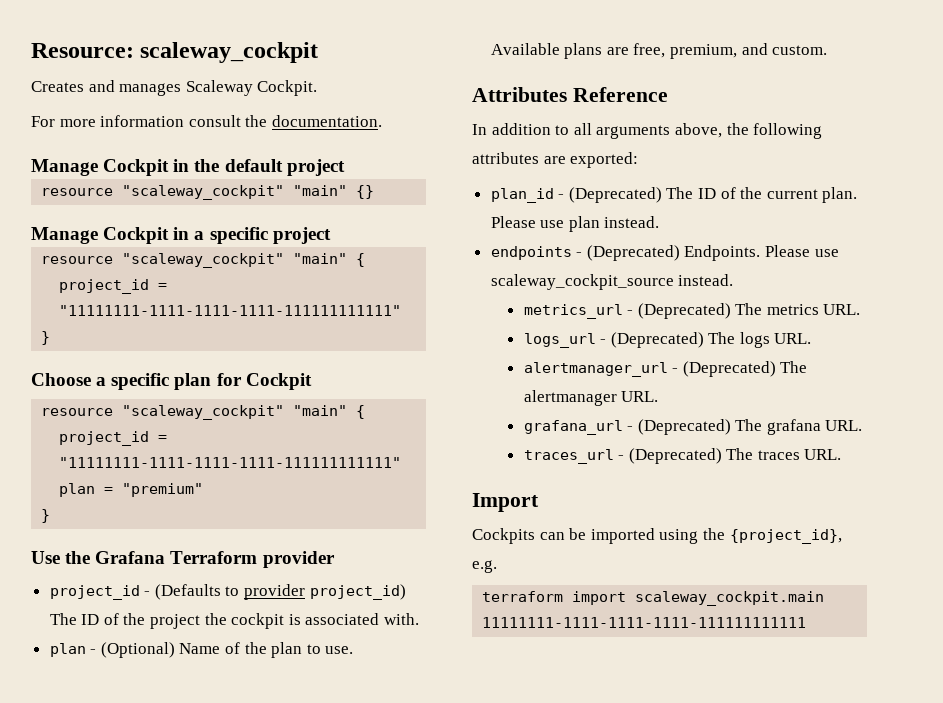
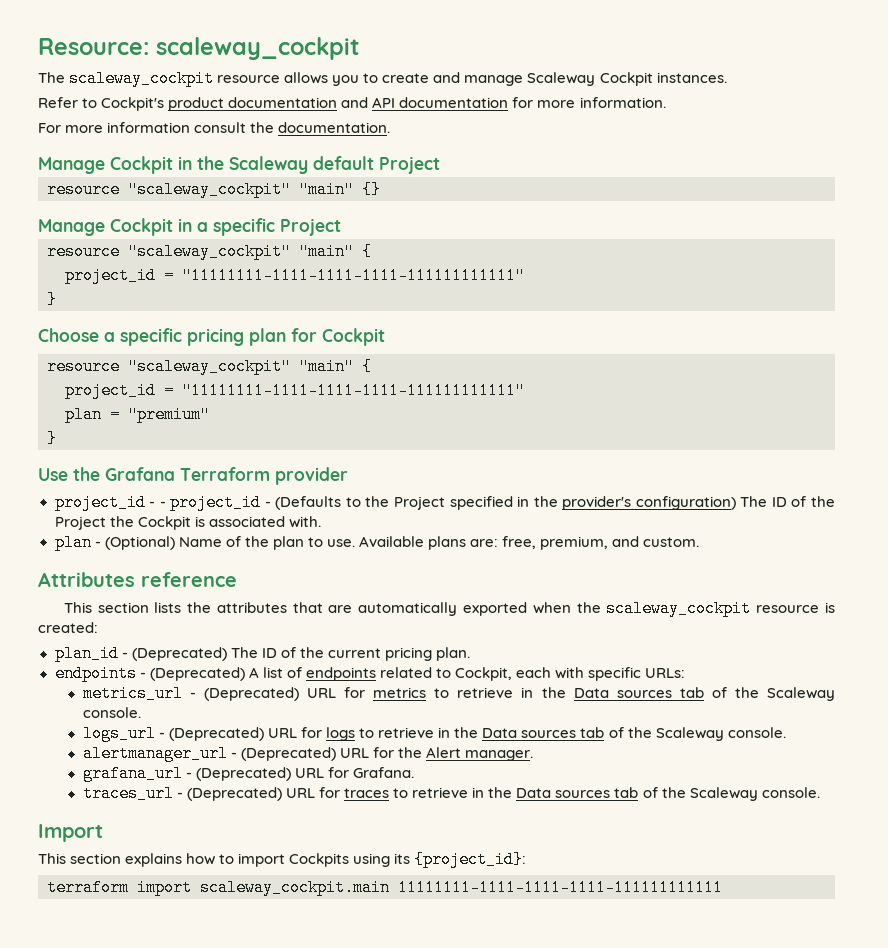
[31,80,318,96] Creates and manages Scaleway Cockpit. -> [38,70,727,87] [38,97,666,111] The scaleway_cockpit resource allows you to create and manage Scaleway Cockpit instances. // Refer to Cockpit's product documentation and API documentation for more information.
[224,159,345,176] default project -> [229,156,440,174] Scaleway default Project
[272,227,331,244] project -> [280,218,341,236] Project
(170, 381) none -> [187,328,244,346] pricing
[154,584,406,600] [49,613,285,629] (Defaults to provider project_id) The ID of the project the cockpit -> [159,494,835,511] [54,516,191,530] - project_id - (Defaults to the Project specified in the provider's configuration) The ID of the Project the Cockpit
[606,47,629,55] are -> [470,539,499,547] are:
[572,87,668,102] [472,123,823,139] [472,152,639,168] Reference // In addition to all arguments above, the following attributes are exported: -> [141,572,237,587] [63,600,835,617] [38,622,98,633] reference // This section lists the attributes that are automatically exported when the scaleway_cockpit resource is created:
(818, 194) none -> [384,647,432,661] pricing
[490,216,660,232] Please use plan instead. -> (470, 654) none
[684,245,839,261] [490,274,734,290] [523,303,861,319] [523,332,812,348] [523,361,808,377] [523,390,659,406] Endpoints. Please use scaleway_cockpit_source instead. // metrics_url - (Deprecated) The metrics URL. // logs_url - (Deprecated) The logs URL. // alertmanager_url - (Deprecated) The alertmanager URL. -> [248,667,686,681] [82,685,835,702] [82,707,141,718] [82,725,786,742] [82,745,534,762] A list of endpoints related to Cockpit, each with specific URLs: // metrics_url - (Deprecated) URL for metrics to retrieve in the Data sources tab of the Scaleway console. // logs_url - (Deprecated) URL for logs to retrieve in the Data sources tab of the Scaleway console. // alertmanager_url - (Deprecated) URL for the Alert manager.
[735,419,863,435] The grafana URL. -> [295,767,415,778] URL for Grafana.
[726,448,842,460] [472,493,539,512] [472,528,842,544] [472,560,497,573] The traces URL. // Import // Cockpits can be imported using the {project_id}, e.g. -> [286,787,820,801] [38,824,103,842] [38,851,527,868] URL for traces to retrieve in the Data sources tab of the Scaleway console. // Import // This section explains how to import Cockpits using its {project_id}:

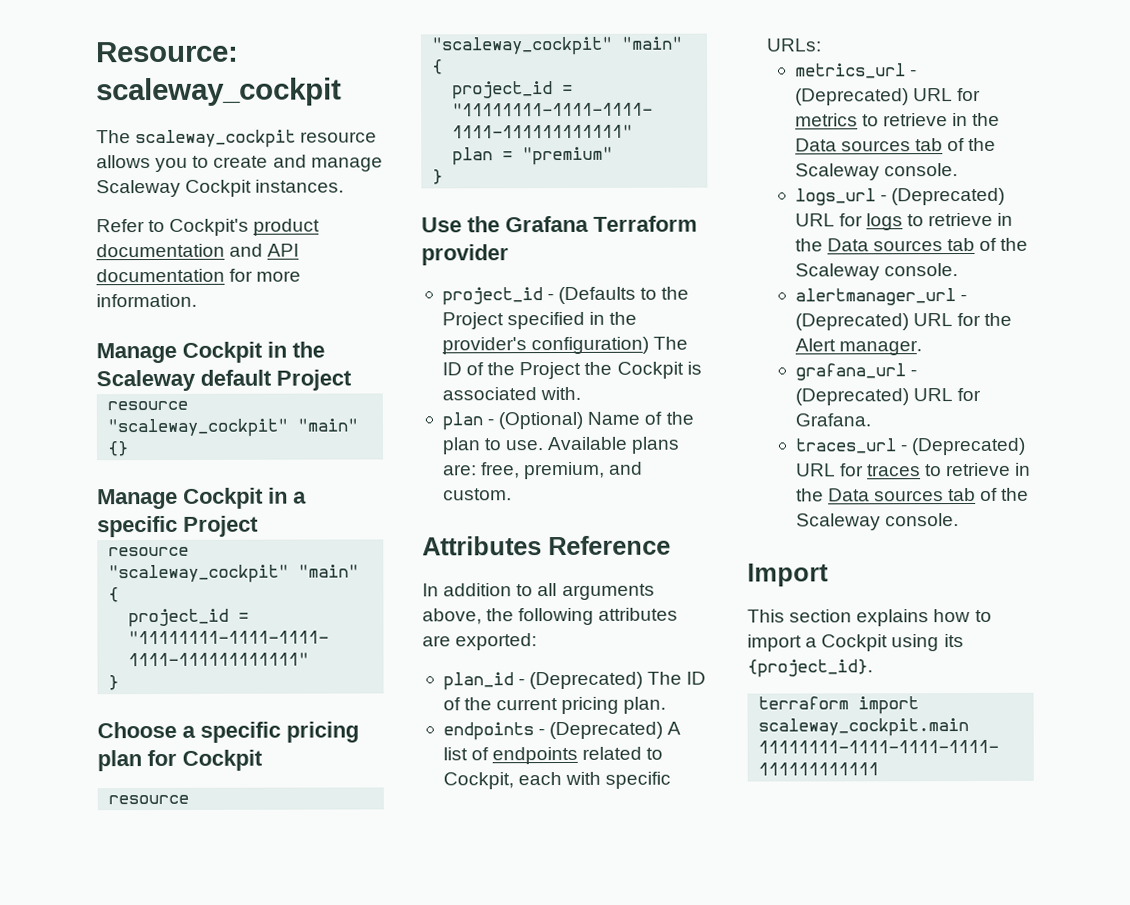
[38,122,391,133] // For more information consult the documentation. -> (197, 300) none
[159,494,271,511] - project_id - -> (555, 297) none
[141,572,237,587] [63,600,835,617] [38,622,98,633] reference // This section lists the attributes that are automatically exported when the scaleway_cockpit resource is created: -> [548,535,671,556] [422,583,655,601] [422,607,679,626] [422,633,538,651] Reference // In addition to all arguments above, the following attributes are exported:
[289,853,350,867] Cockpits -> [805,634,889,652] a Cockpit
[414,851,527,868] {project_id}: -> [747,659,873,678] {project_id}.

